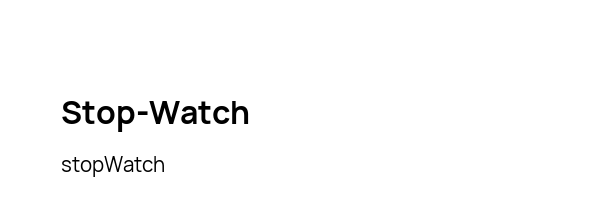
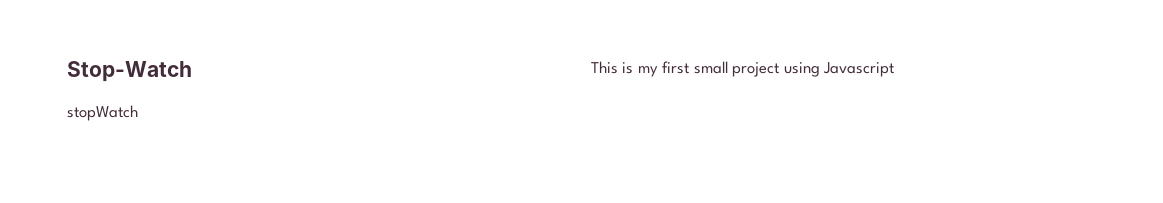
(165, 166) none -> [591,61,895,77] // This is my first small project using Javascript

